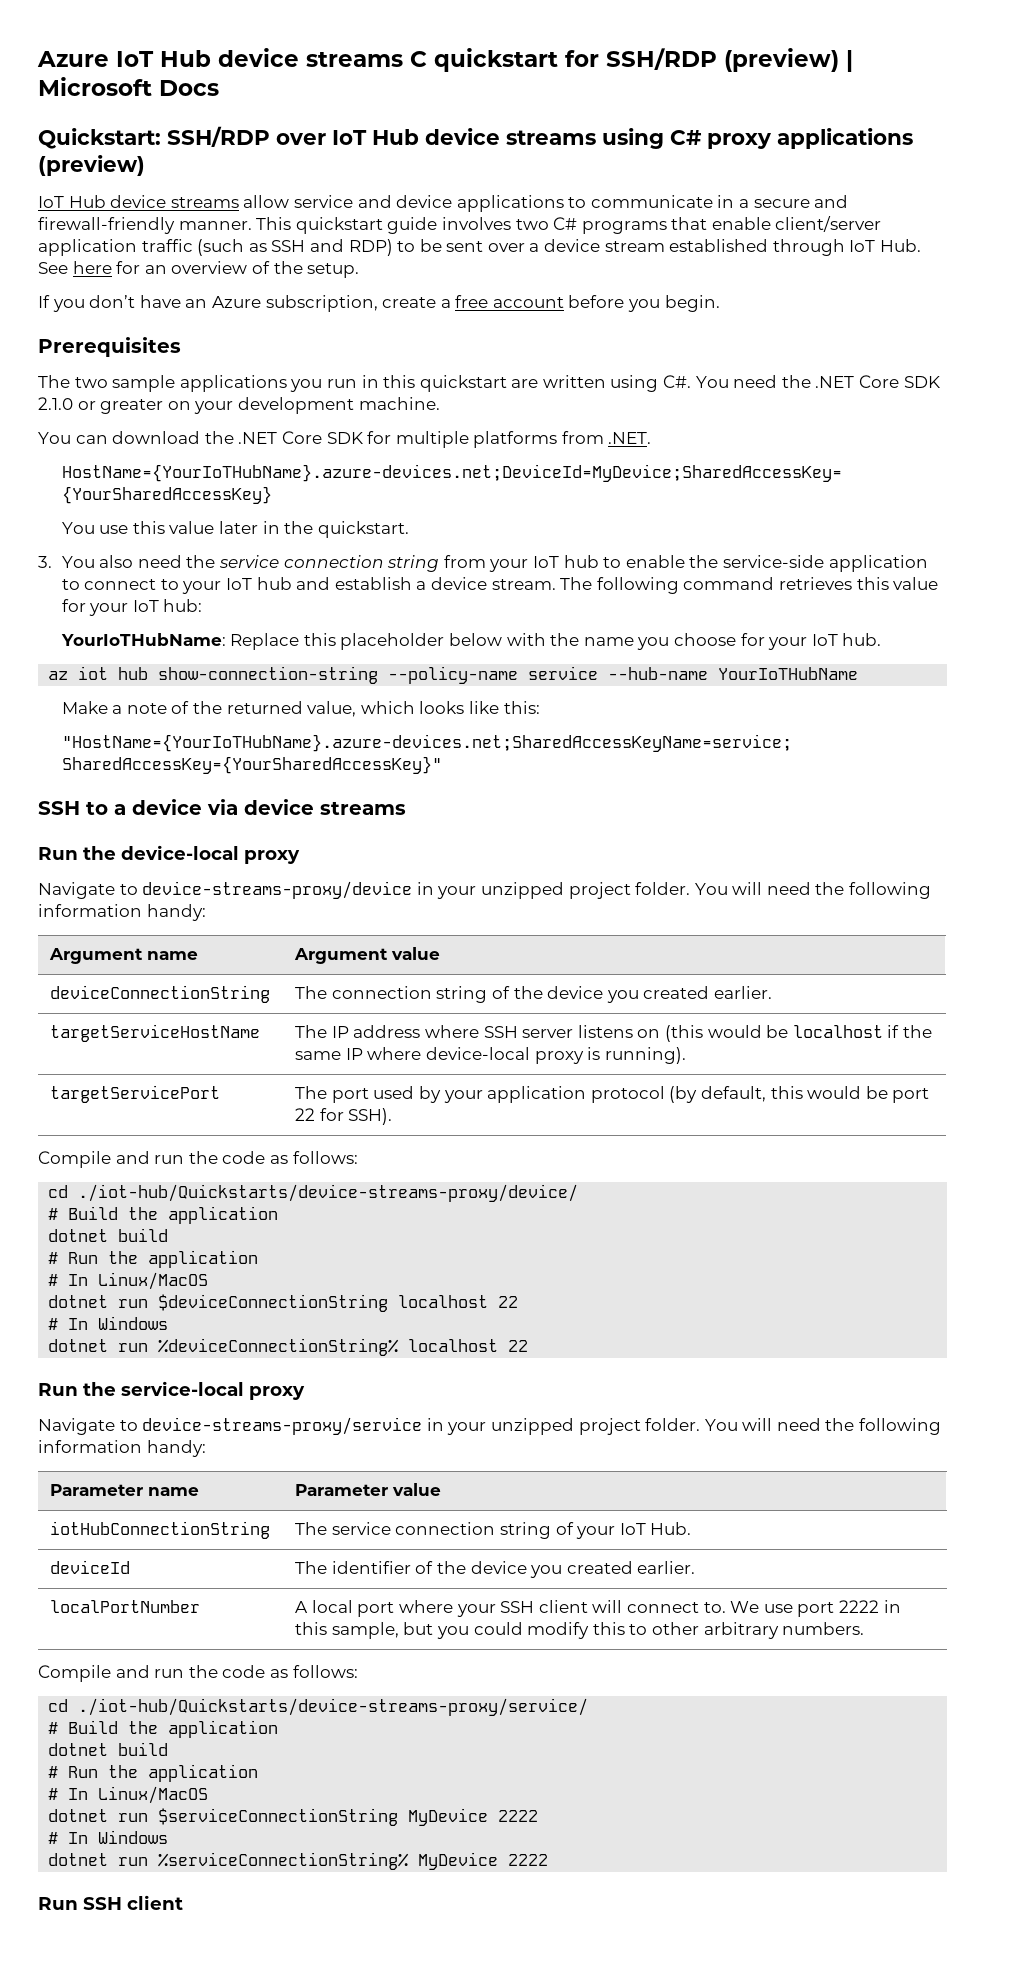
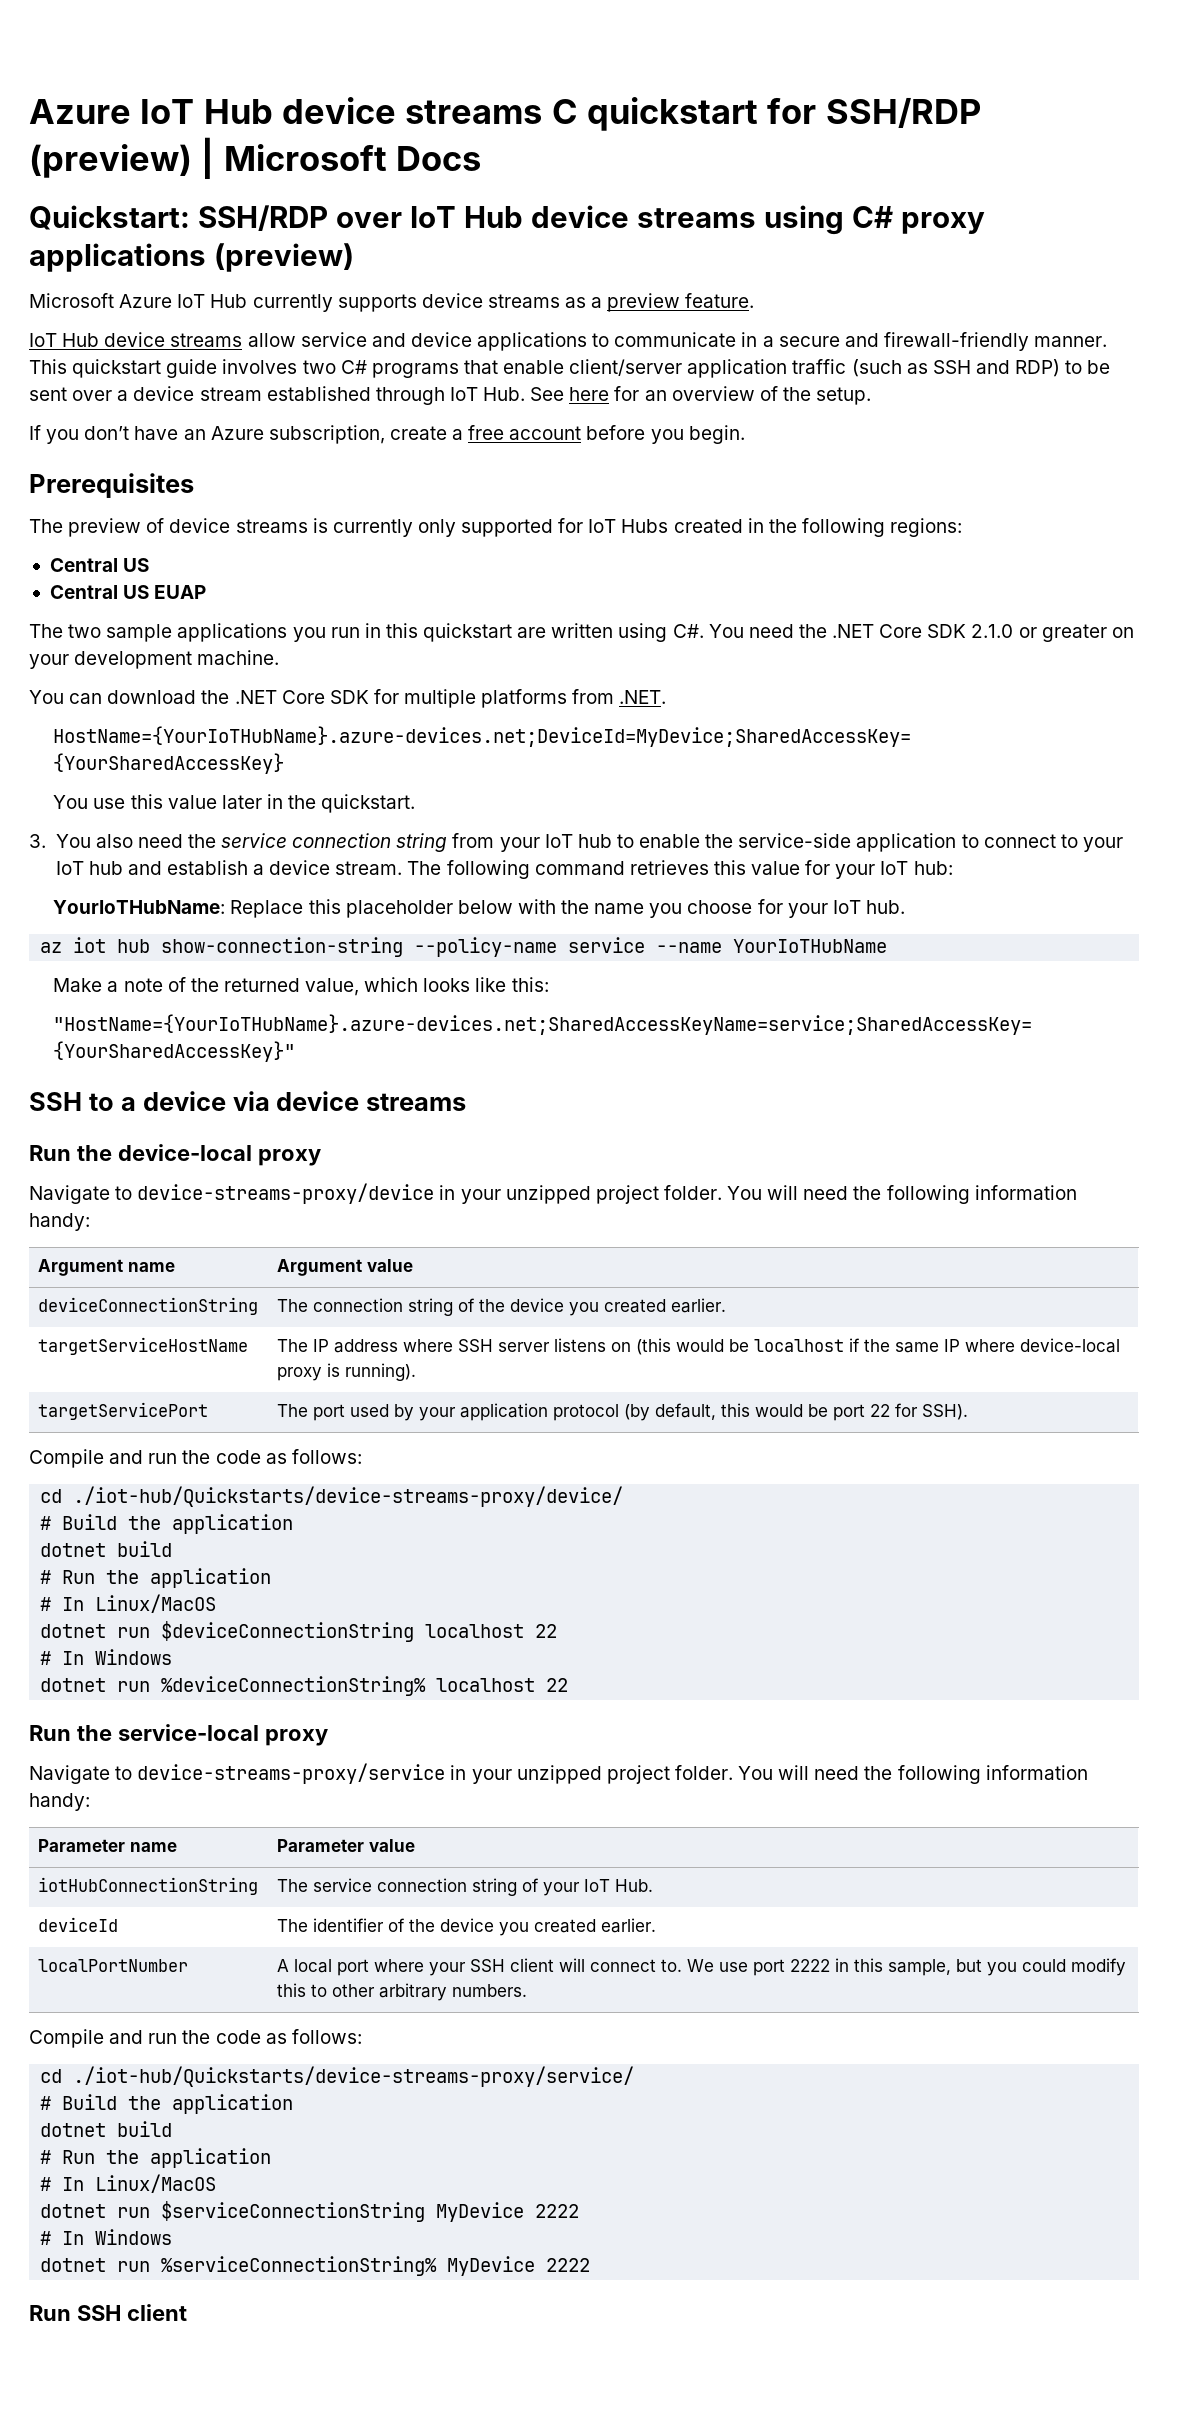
(145, 165) none -> [29,293,755,312] // Microsoft Azure IoT Hub currently supports device streams as a preview feature.
(181, 347) none -> [29,518,963,537] [49,558,150,572] [49,585,207,599] // The preview of device streams is currently only supported for IoT Hubs created in the following regions: // Central US // Central US EUAP
[608,667,709,680] --hub-name -> [656,942,723,953] --name

